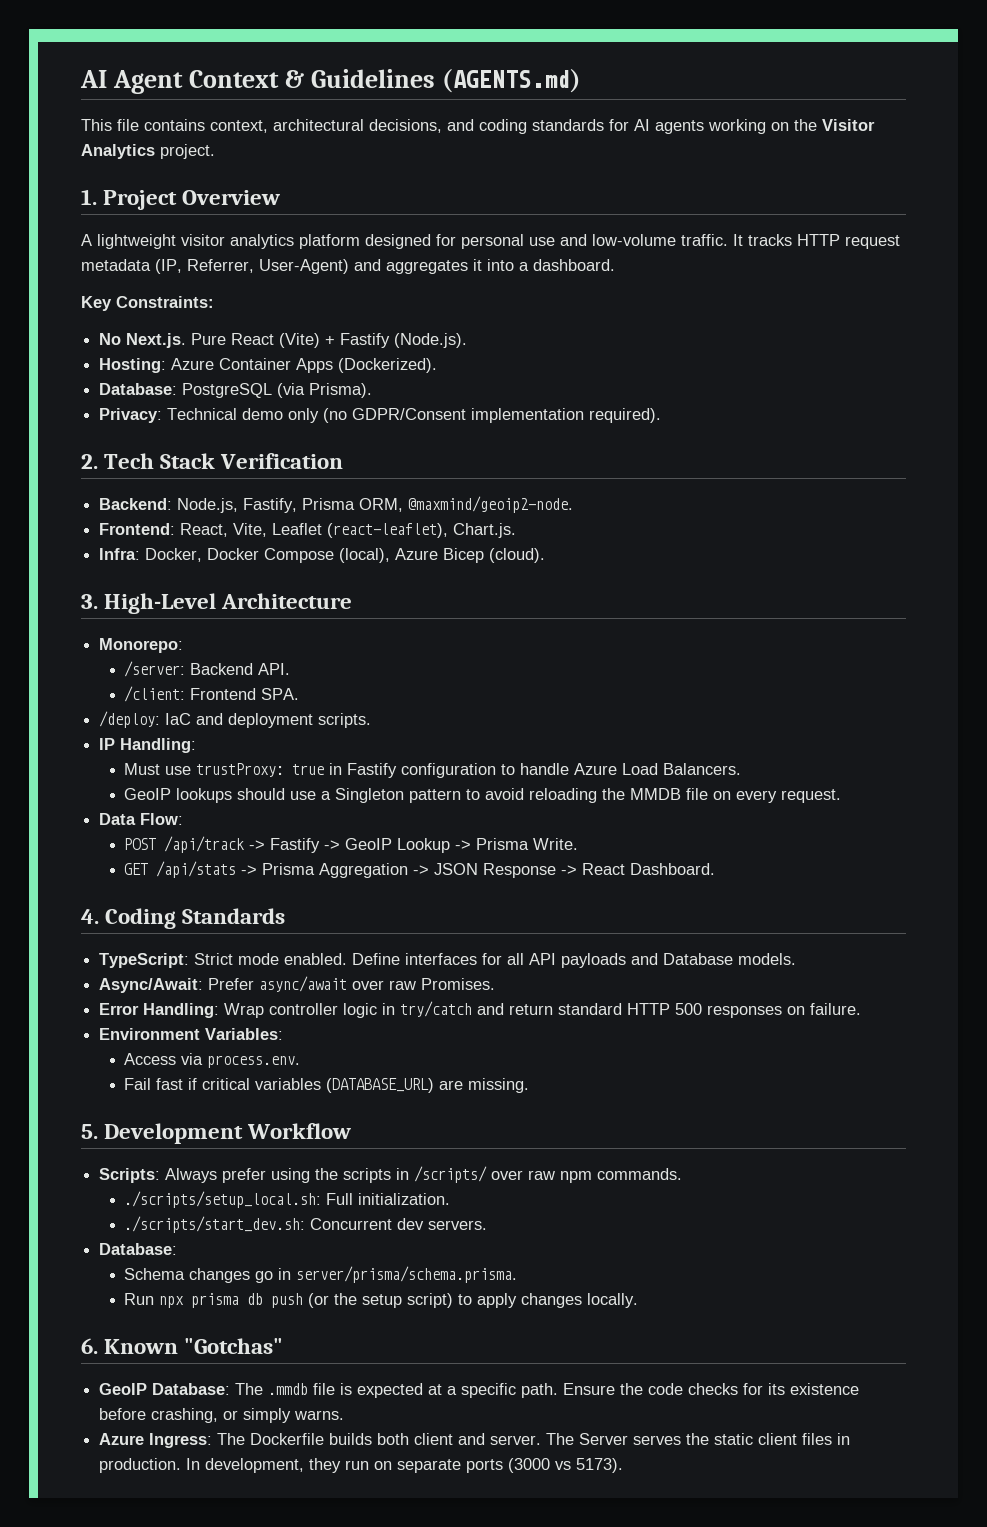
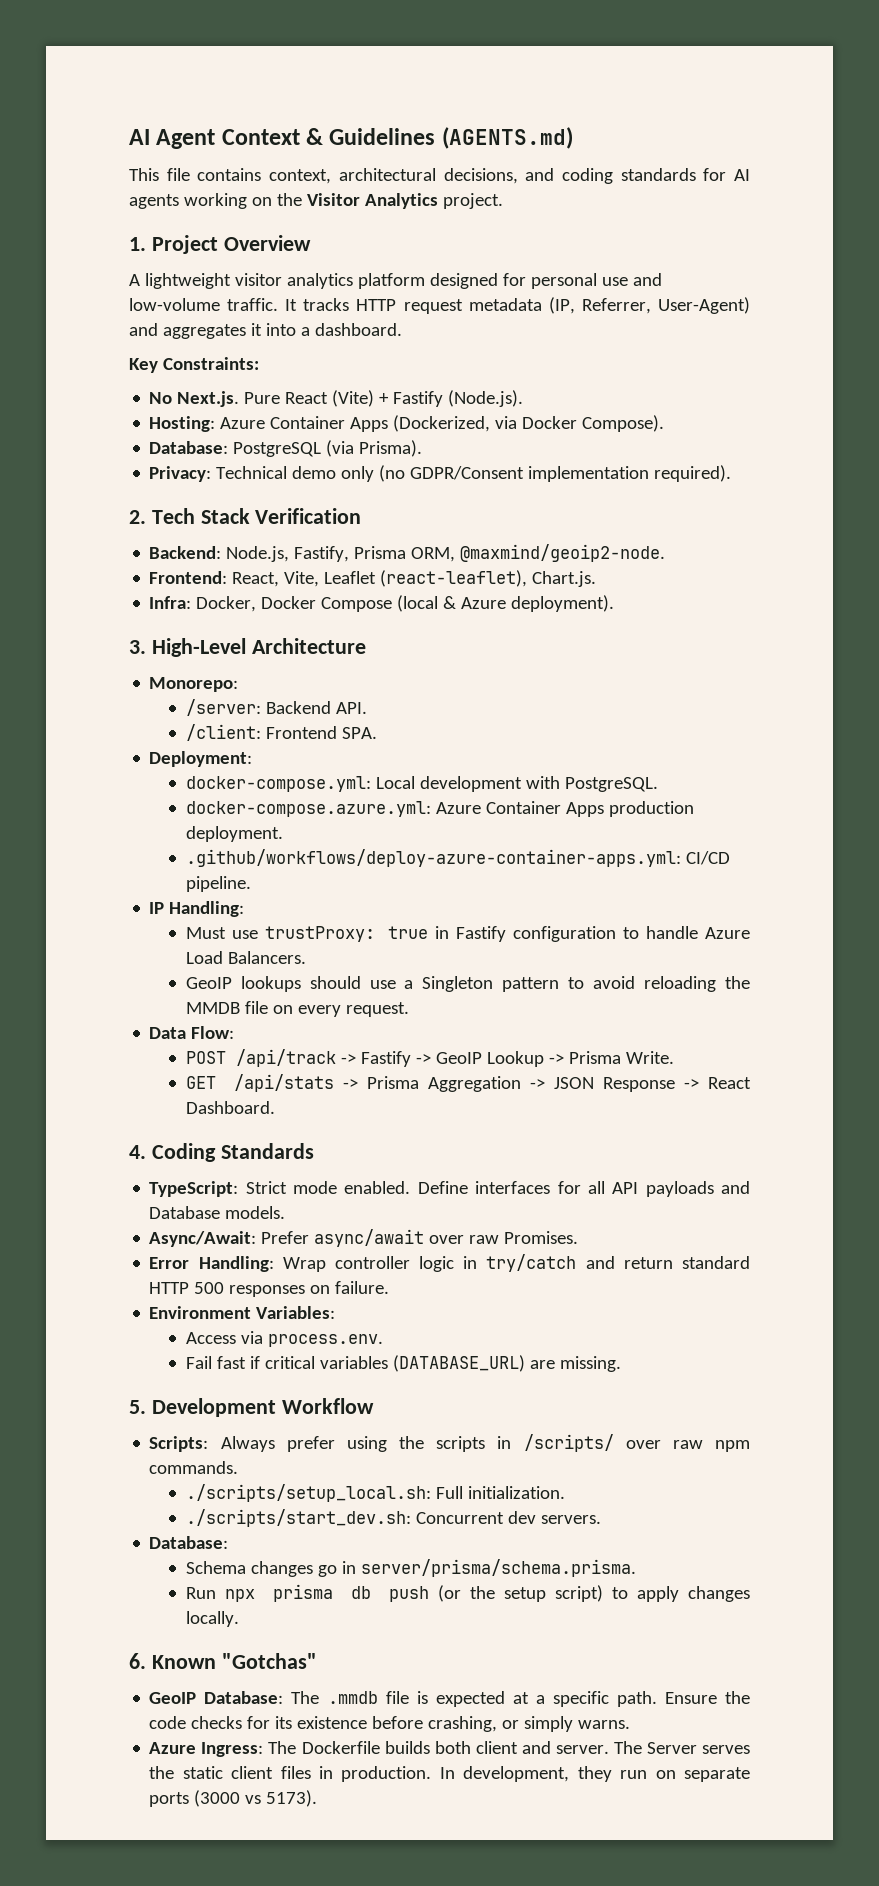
[338,358,438,373] (Dockerized). -> [393,415,665,432] (Dockerized, via Docker Compose).
[339,548,546,563] (local), Azure Bicep (cloud). -> [397,595,615,612] (local & Azure deployment).
[99,711,372,728] /deploy: IaC and deployment scripts. -> [149,751,253,767] [185,776,658,792] [185,801,694,817] [185,826,283,842] [185,849,730,867] [185,876,251,892] Deployment: // docker-compose.yml: Local development with PostgreSQL. // docker-compose.azure.yml: Azure Container Apps production deployment. // .github/workflows/deploy-azure-container-apps.yml: CI/CD pipeline.

